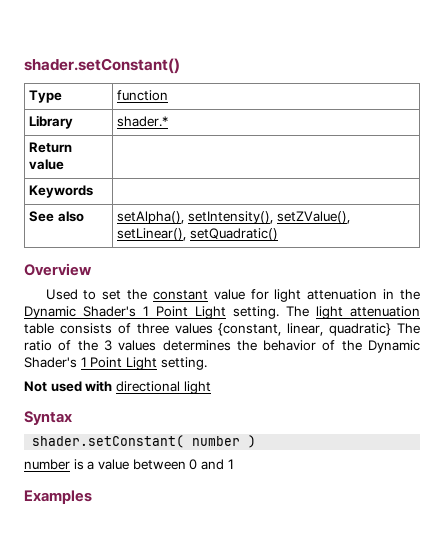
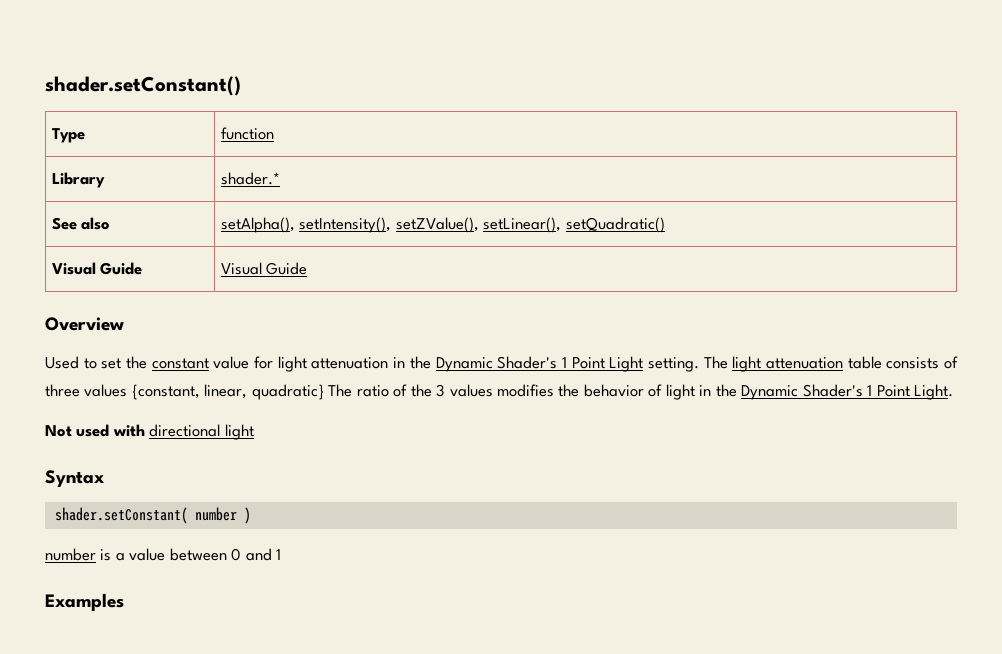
[29,142,73,153] [29,159,65,170] [29,185,94,198] // Return value | // Keywords | -> (280, 178) none
(279, 234) none -> [51,262,143,275] [220,262,308,275] // Visual Guide | Visual Guide
[162,340,231,351] determines -> [497,384,555,397] modifies
[341,340,421,353] [24,357,207,370] the Dynamic Shader's 1 Point Light setting. -> [665,384,954,400] light in the Dynamic Shader's 1 Point Light.

